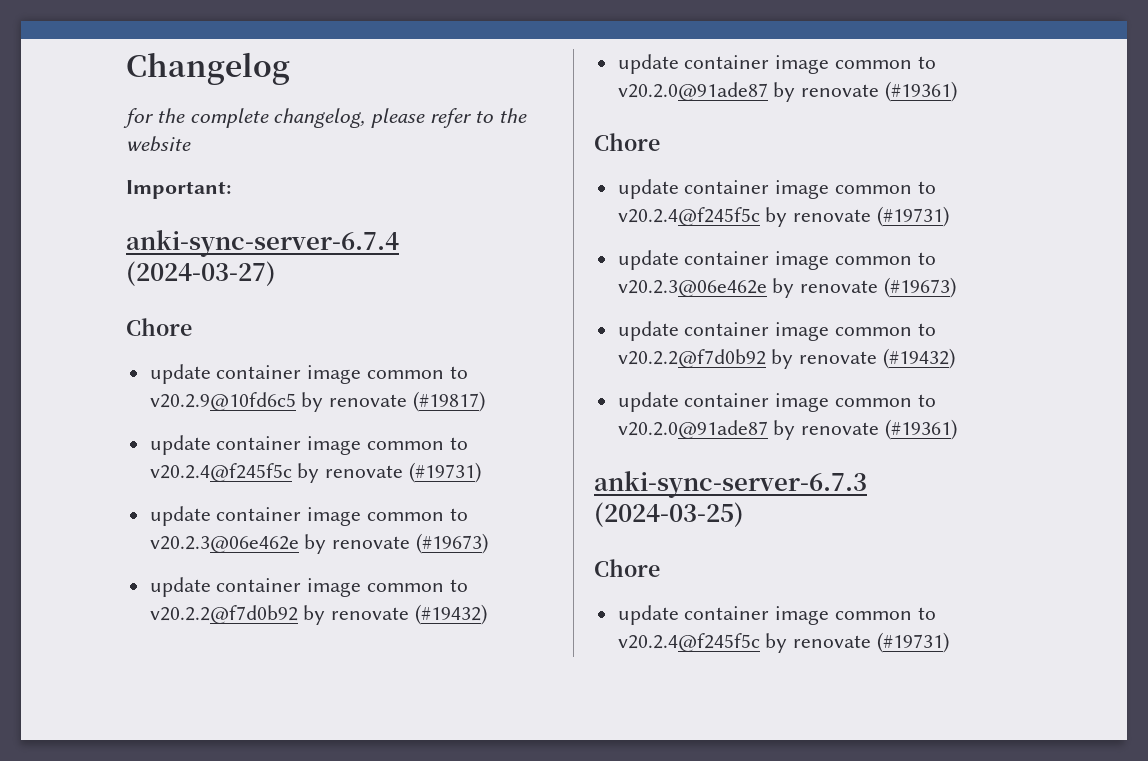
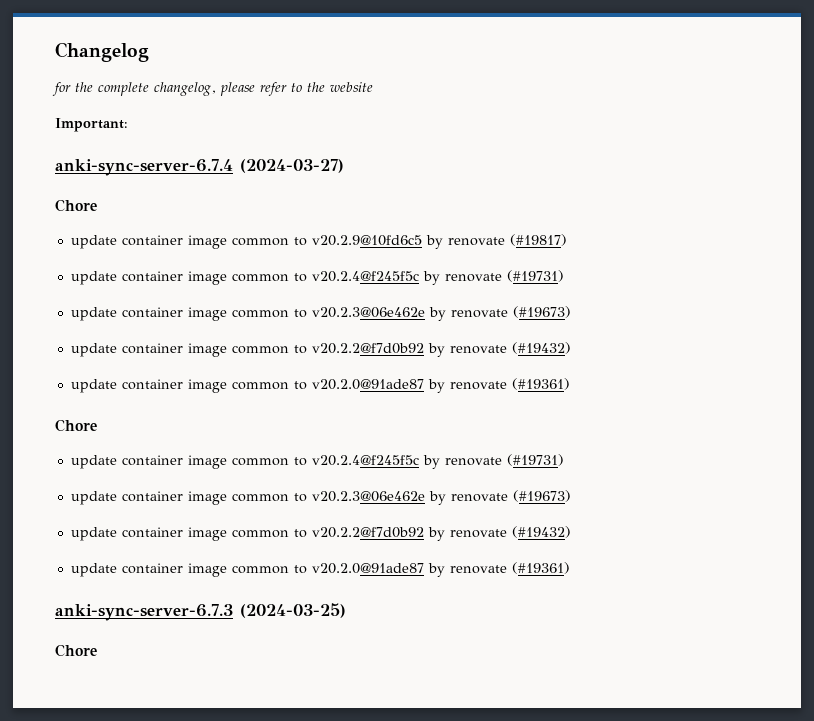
[617,605,936,625] [617,632,950,653] // update container image common to v20.2.4@f245f5c by renovate (#19731) -> (97, 650) none

